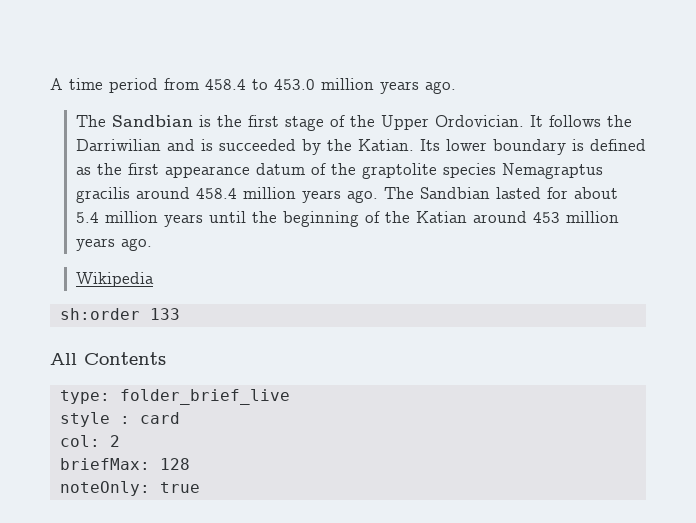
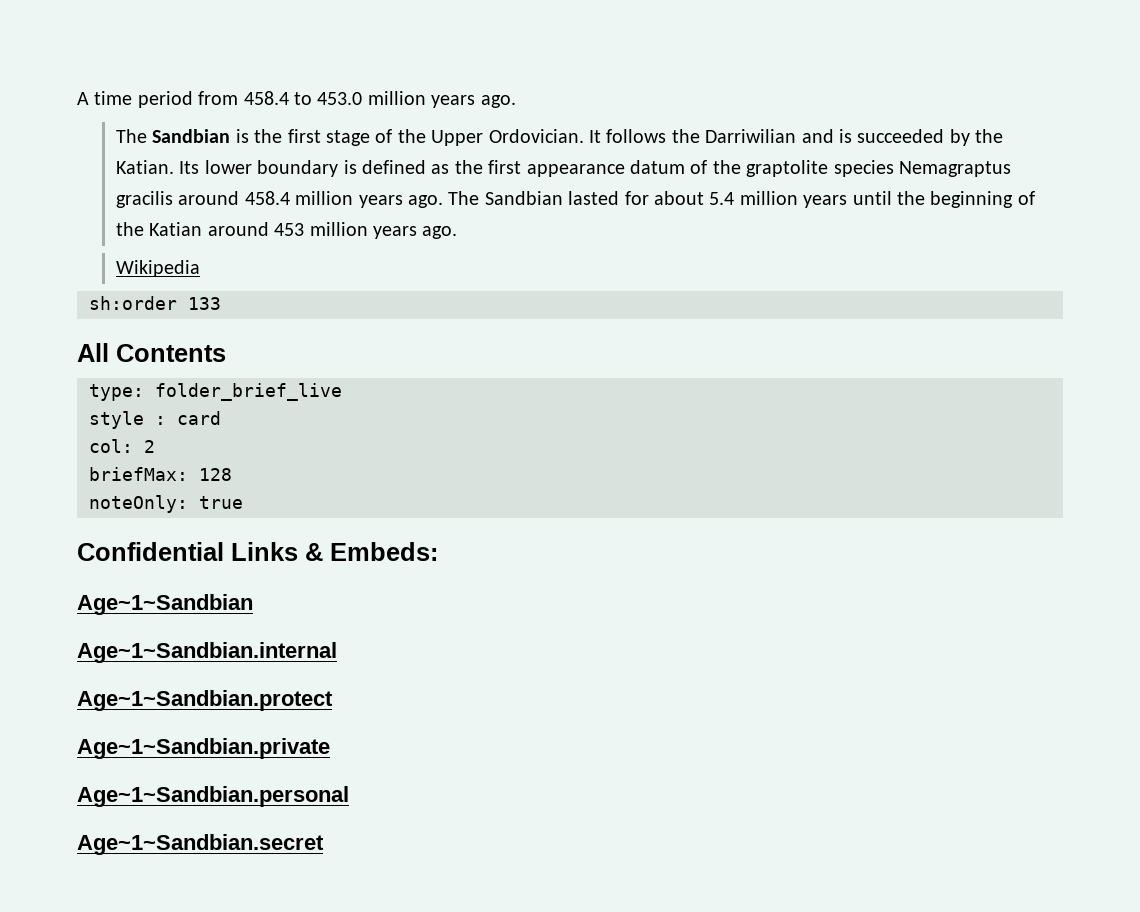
(200, 487) none -> [77,542,438,561] [77,594,253,615] [77,642,337,663] [77,690,333,711] [77,738,330,759] [77,786,349,807] [77,834,324,855] // Confidential Links & Embeds: // Age~1~Sandbian // Age~1~Sandbian.internal // Age~1~Sandbian.protect // Age~1~Sandbian.private // Age~1~Sandbian.personal // Age~1~Sandbian.secret

